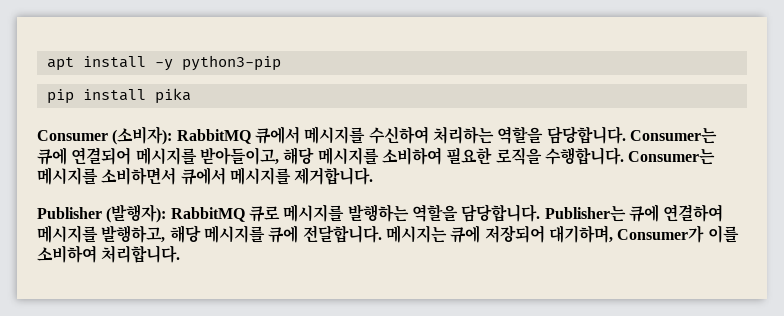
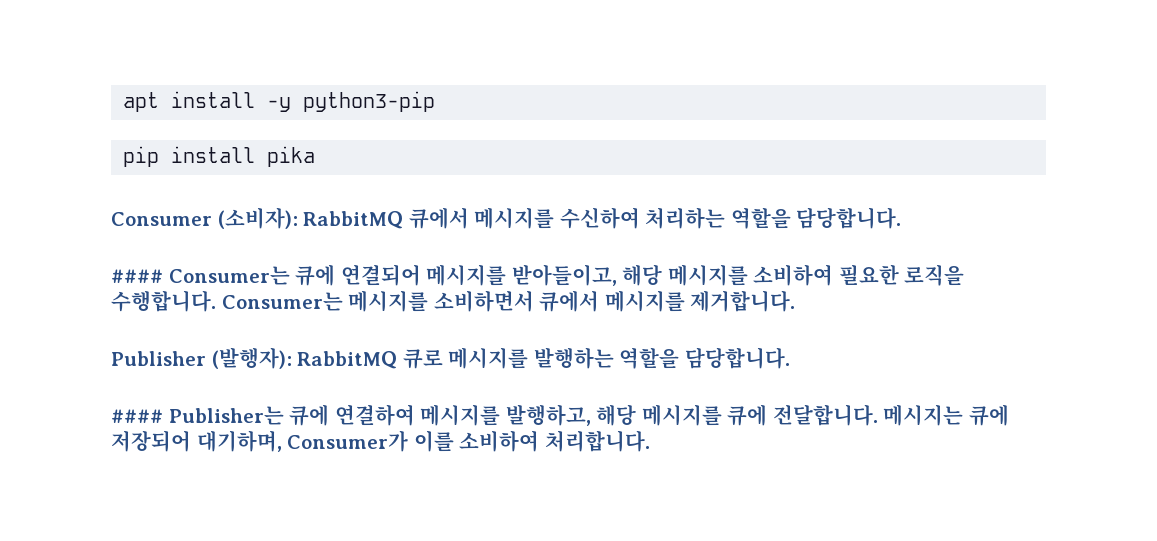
(626, 135) none -> [111,269,163,283] // ####
(541, 213) none -> [111,409,163,423] // ####

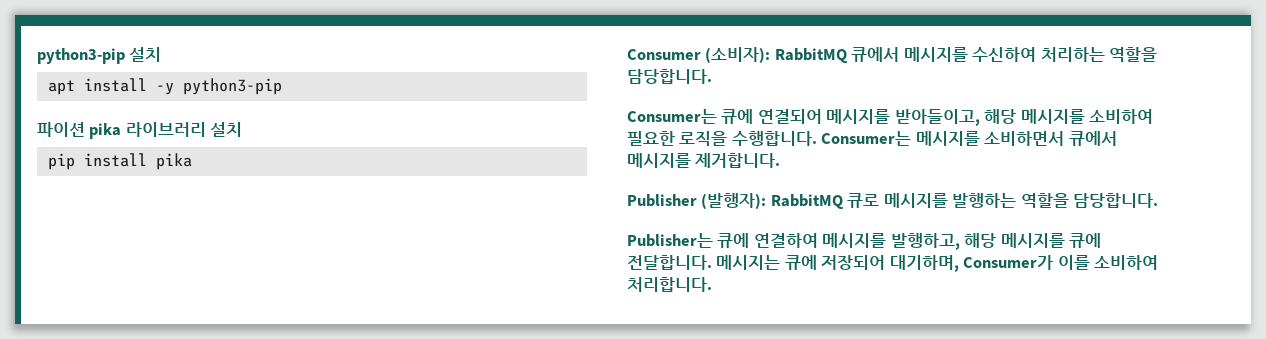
(123, 102) none -> [37,47,162,64] python3-pip 설치 //
(436, 101) none -> [37,122,243,139] // 파이션 pika 라이브러리 설치
[111,269,163,283] #### -> (712, 76) none
[111,409,163,423] #### -> (1159, 200) none

